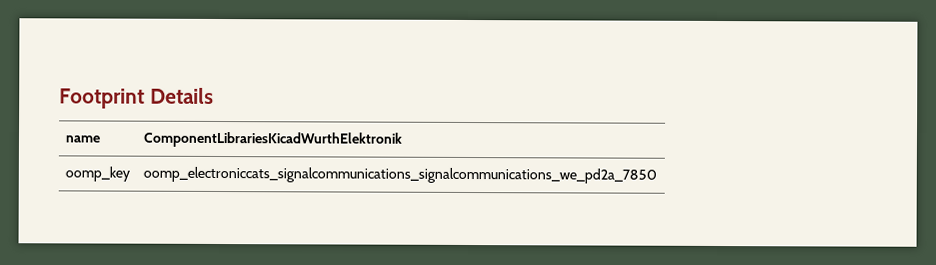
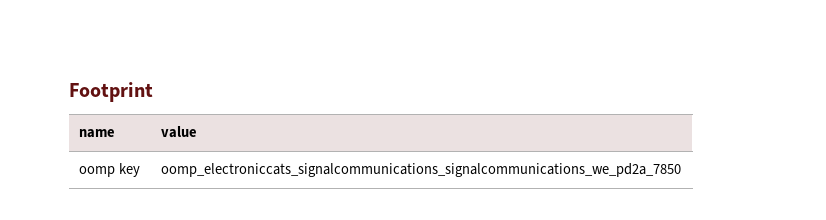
[149,87,214,104] Details -> (153, 92) none
[142,131,402,148] [64,166,130,182] ComponentLibrariesKicadWurthElektronik // oomp_key -> [160,126,197,138] [78,163,140,177] value // oomp key

